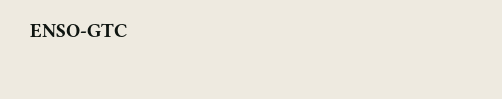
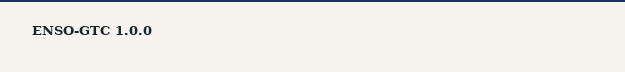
(128, 30) none -> [115,26,152,35] 1.0.0

